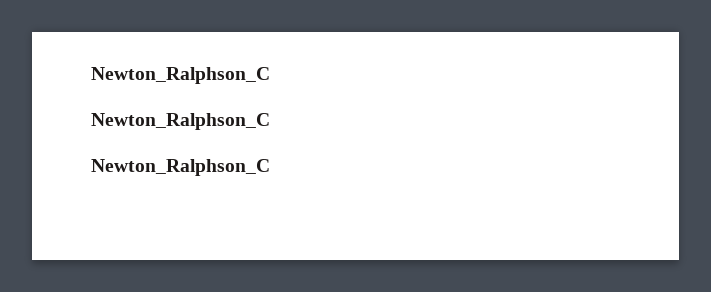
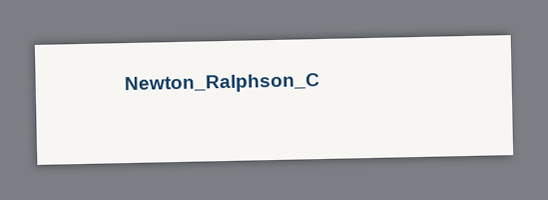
[91,67,270,84] [91,113,270,130] [91,159,270,176] Newton_Ralphson_C // Newton_Ralphson_C // Newton_Ralphson_C -> [124,73,320,95] Newton_Ralphson_C

